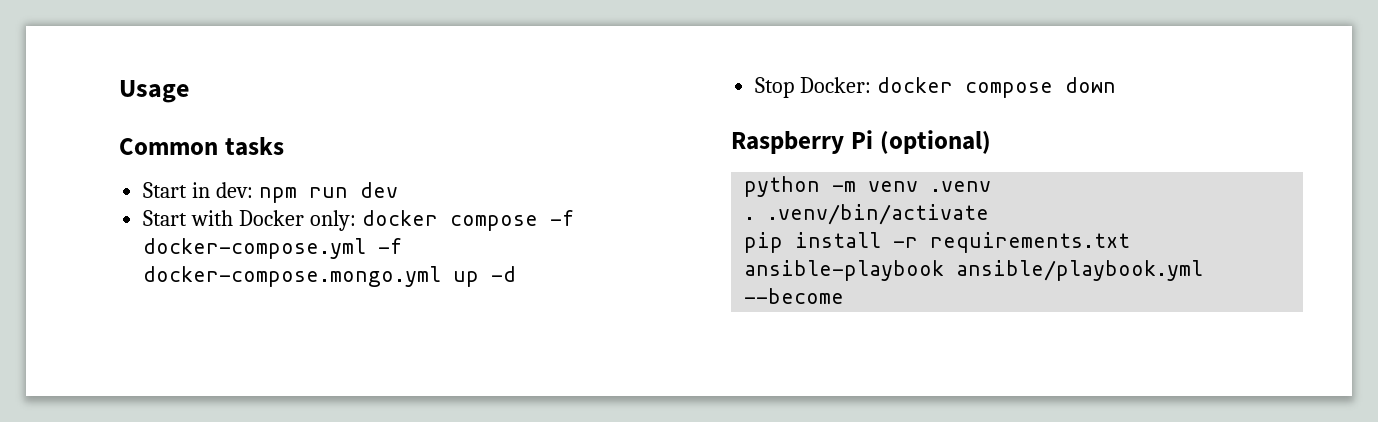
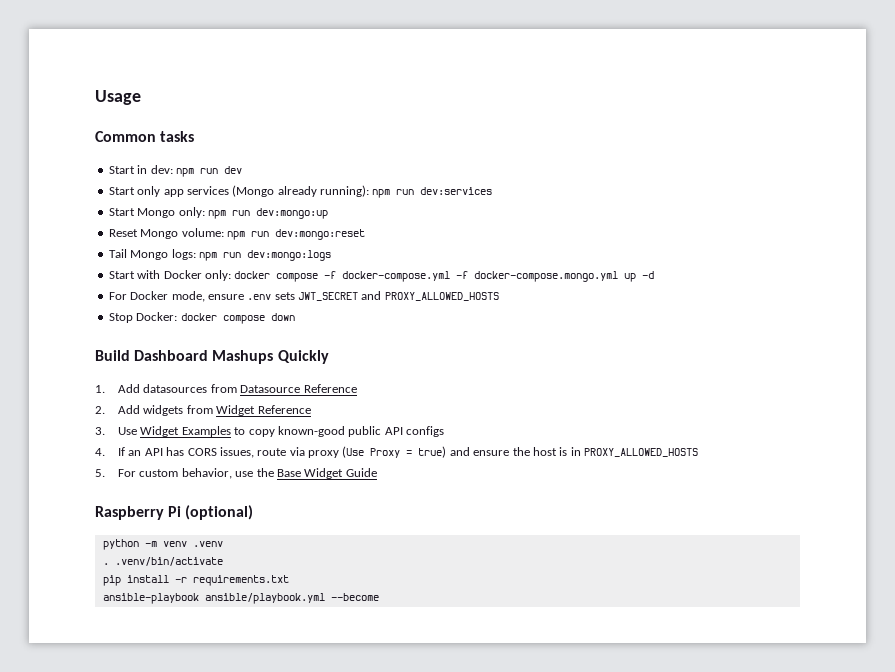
(399, 190) none -> [108,185,493,198] [108,207,328,219] [108,228,365,240] [108,249,331,261] // Start only app services (Mongo already running): npm run dev:services // Start Mongo only: npm run dev:mongo:up // Reset Mongo volume: npm run dev:mongo:reset // Tail Mongo logs: npm run dev:mongo:logs
(517, 274) none -> [108,291,499,302] // For Docker mode, ensure .env sets JWT_SECRET and PROXY_ALLOWED_HOSTS
(1117, 85) none -> [95,350,329,364] [95,384,357,393] [95,405,311,416] [95,426,445,437] [95,446,699,458] [95,468,377,479] // Build Dashboard Mashups Quickly // 1. Add datasources from Datasource Reference // 2. Add widgets from Widget Reference // 3. Use Widget Examples to copy known-good public API configs // 4. If an API has CORS issues, route via proxy (Use Proxy = true) and ensure the host is in PROXY_ALLOWED_HOSTS // 5. For custom behavior, use the Base Widget Guide

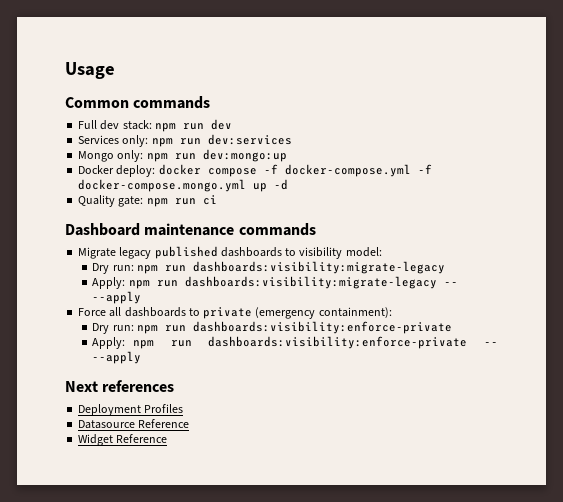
[160,131,195,142] [108,165,173,174] tasks // Start in dev: -> [133,96,211,109] [78,120,152,130] commands // Full dev stack:
[108,185,369,197] Start only app services (Mongo already running): -> [78,135,149,147] Services only:
[108,208,135,216] Start -> (292, 139) none
[108,228,365,240] [108,249,331,261] [108,270,231,281] Reset Mongo volume: npm run dev:mongo:reset // Tail Mongo logs: npm run dev:mongo:logs // Start with Docker only: -> [78,165,156,177] Docker deploy:
[108,291,499,302] [108,312,295,324] [95,350,329,364] [95,384,357,393] [95,405,311,416] [95,426,445,437] [95,446,699,458] [95,468,377,479] [95,505,254,520] [102,539,223,550] [102,557,223,566] [102,575,289,586] [102,593,379,604] For Docker mode, ensure .env sets JWT_SECRET and PROXY_ALLOWED_HOSTS // Stop Docker: docker compose down // Build Dashboard Mashups Quickly // 1. Add datasources from Datasource Reference // 2. Add widgets from Widget Reference // 3. Use Widget Examples to copy known-good public API configs // 4. If an API has CORS issues, route via proxy (Use Proxy = true) and ensure the host is in PROXY_ALLOWED_HOSTS // 5. For custom behavior, use the Base Widget Guide // Raspberry Pi (optional) // python -m venv .venv // . .venv/bin/activate // pip install -r requirements.txt // ansible-playbook ansible/playbook.yml --become -> [78,195,217,207] [65,223,316,236] [78,246,382,259] [92,261,445,274] [92,276,458,289] [92,291,142,304] [78,307,392,319] [92,321,452,334] [92,336,498,349] [92,351,142,364] [65,380,175,392] [78,404,184,416] [78,419,190,429] [78,434,168,446] Quality gate: npm run ci // Dashboard maintenance commands // Migrate legacy published dashboards to visibility model: // Dry run: npm run dashboards:visibility:migrate-legacy // Apply: npm run dashboards:visibility:migrate-legacy -- --apply // Force all dashboards to private (emergency containment): // Dry run: npm run dashboards:visibility:enforce-private // Apply: npm run dashboards:visibility:enforce-private -- --apply // Next references // Deployment Profiles // Datasource Reference // Widget Reference

